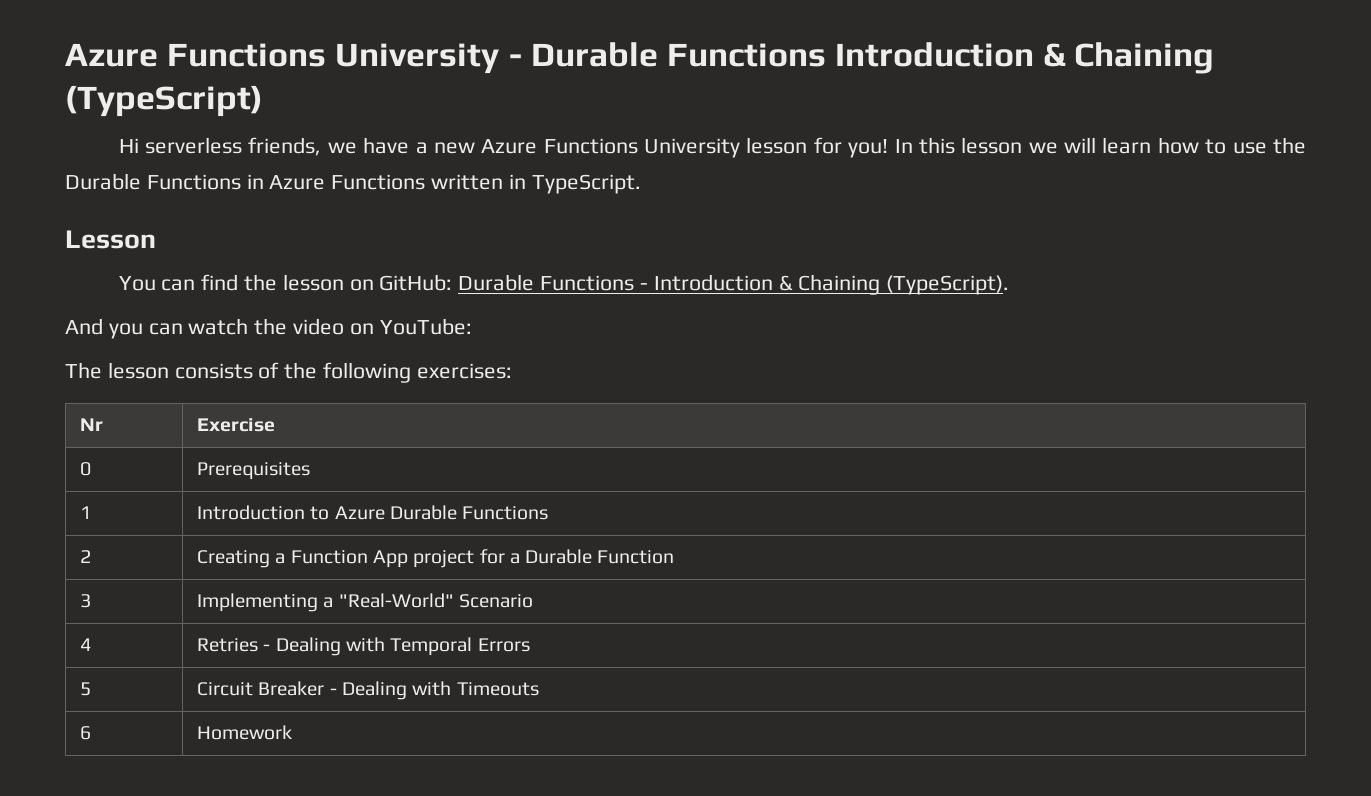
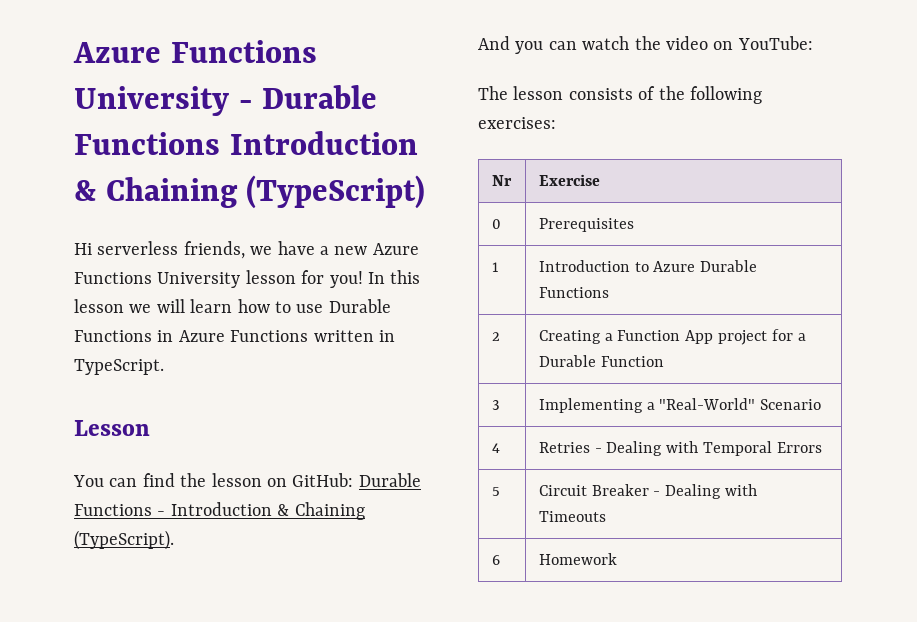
[1273,137,1307,154] the -> (324, 308) none

